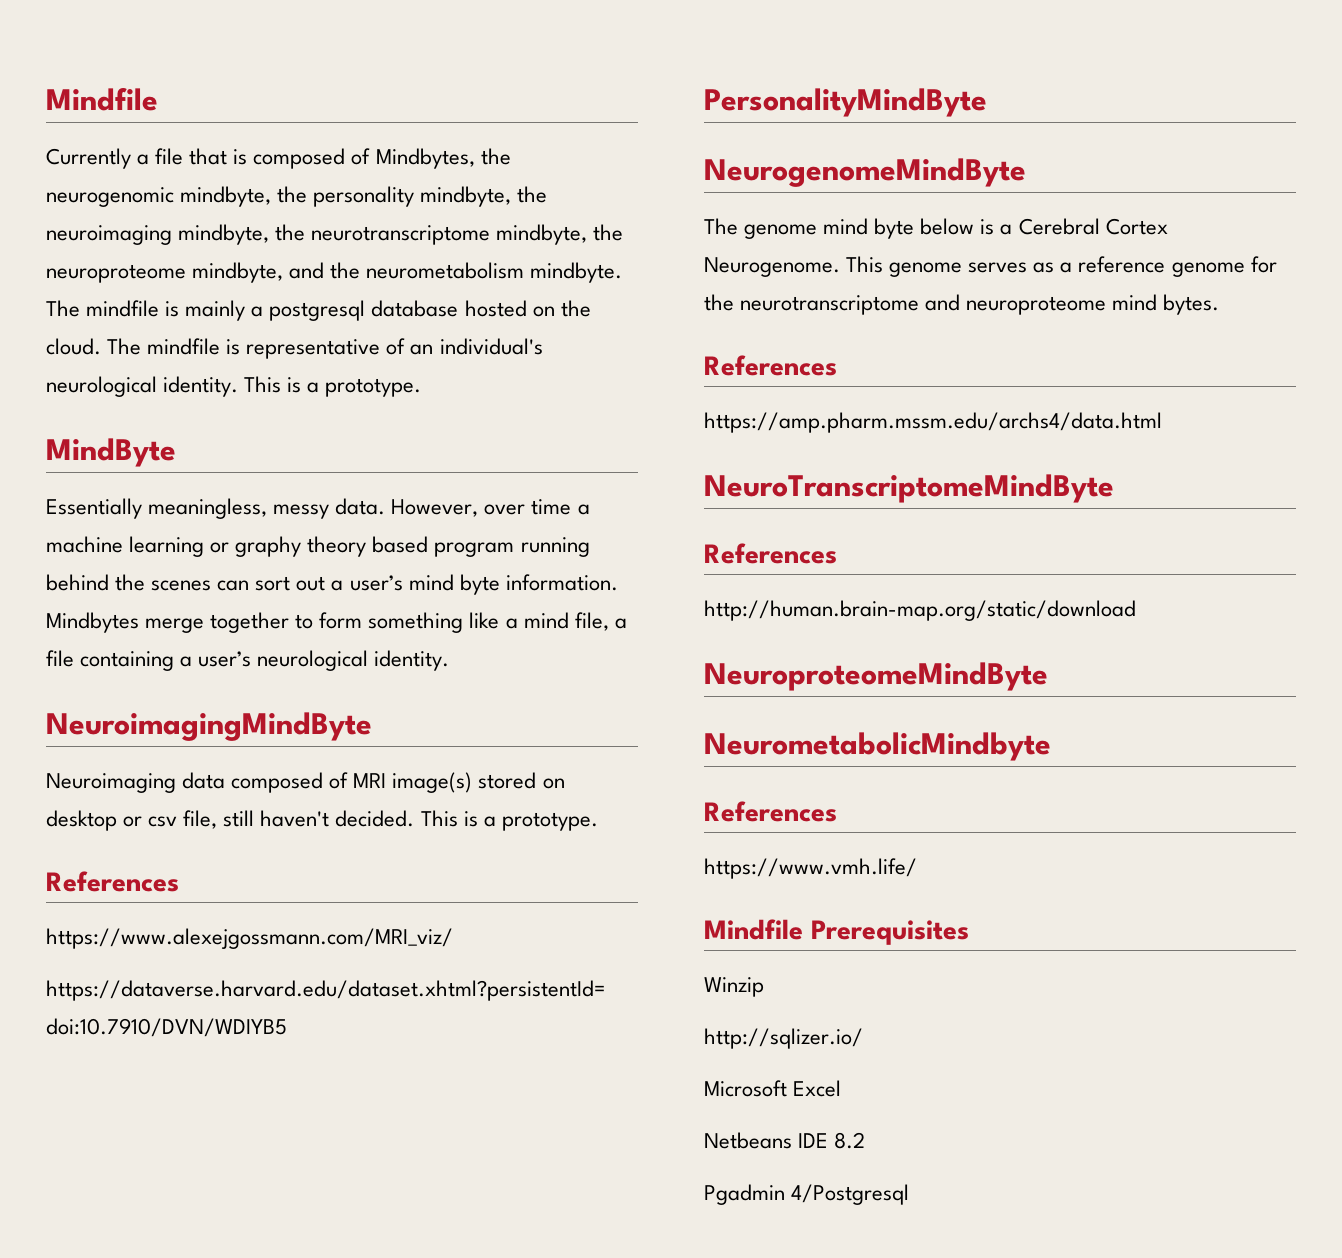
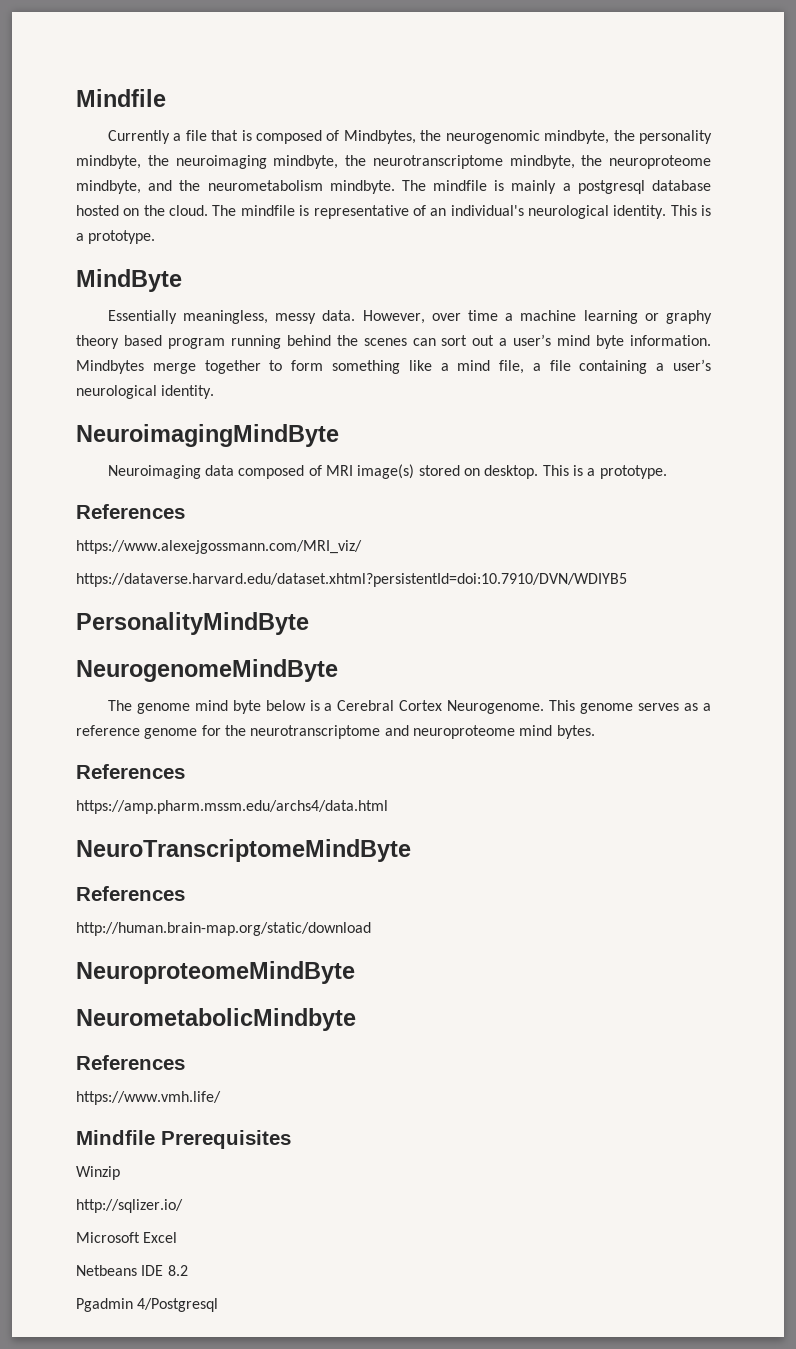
[46,810,415,831] desktop or csv file, still haven't decided. -> [484,465,539,479] desktop.

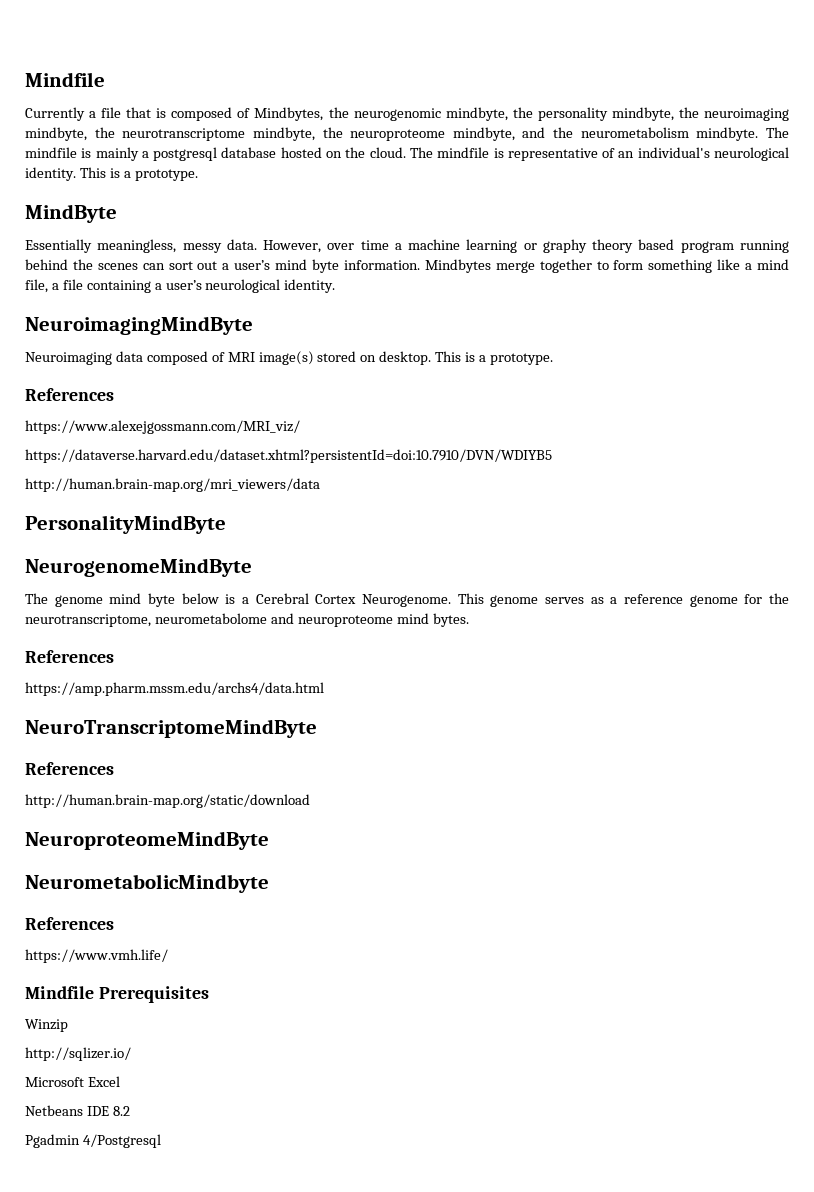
(627, 580) none -> [25,478,320,492] // http://human.brain-map.org/mri_viewers/data
[250,725,381,739] neurotranscriptome -> [25,613,267,627] neurotranscriptome, neurometabolome

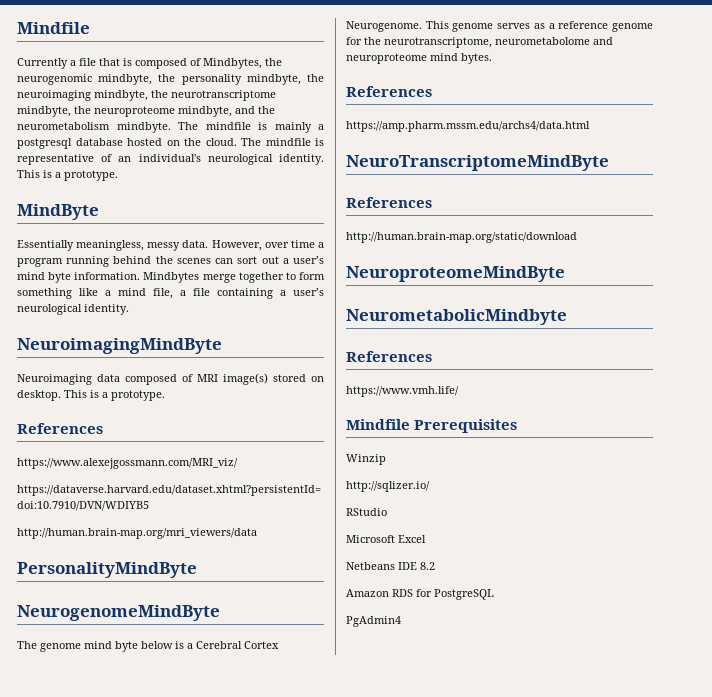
[408,239,675,253] machine learning or graphy theory based -> (324, 245) none
(131, 1054) none -> [346,508,387,516] // RStudio
[25,1134,161,1148] Pgadmin 4/Postgresql -> [346,589,494,600] [346,616,401,627] Amazon RDS for PostgreSQL // PgAdmin4

